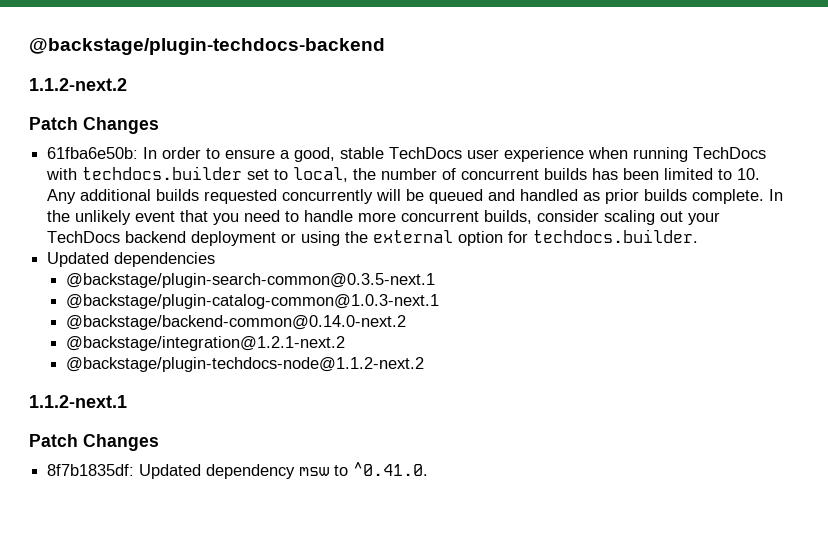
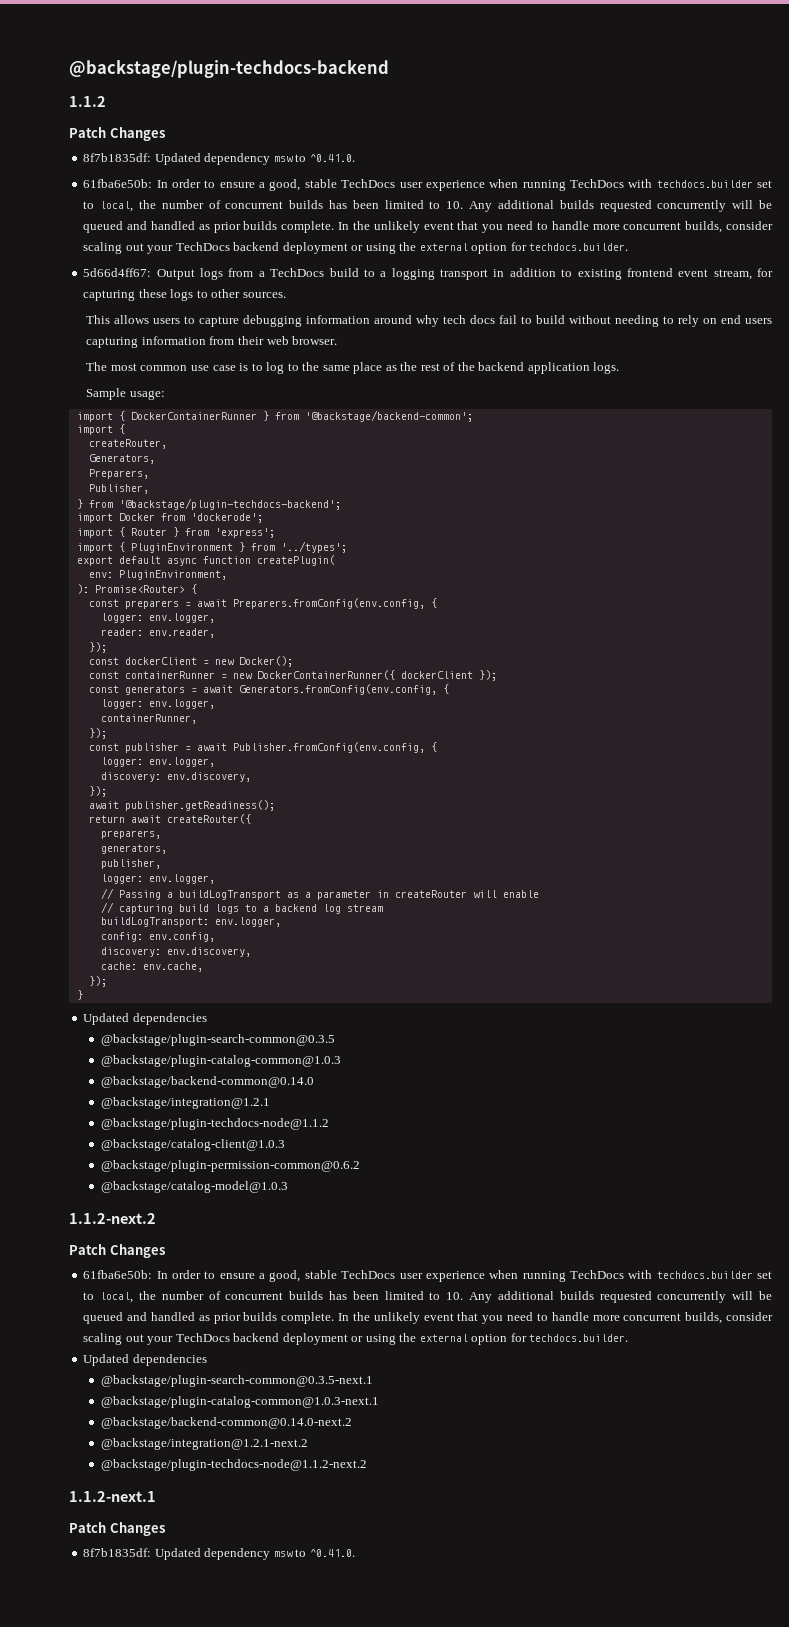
(385, 46) none -> [69,96,106,107] [69,127,165,141] [83,153,355,165] [83,179,773,191] [83,200,773,212] [83,221,774,233] [83,242,629,254] [83,268,773,280] [83,289,286,301] [86,315,772,327] [86,336,338,348] [86,362,620,374] [86,388,165,400] [76,410,473,422] [76,424,125,435] [88,439,167,449] [88,454,155,464] [88,469,149,479] [88,484,149,494] [76,498,341,510] [76,513,263,523] [76,527,275,538] [76,541,347,553] [76,555,335,566] [88,570,227,580] [76,584,197,594] [88,598,437,609] [100,613,215,623] [100,628,215,638] [88,642,107,653] [88,656,293,667] [88,670,497,681] [88,684,449,695] [100,699,215,709] [100,714,197,724] [88,728,107,739] [88,742,437,753] [100,757,215,767] [100,772,251,782] [88,786,107,797] [88,800,275,811] [88,814,251,824] [100,830,161,839] [100,844,167,854] [100,859,161,869] [100,874,215,884] [100,888,539,900] [100,902,383,914] [100,917,281,927] [100,932,215,942] [100,947,251,957] [100,962,203,972] [88,976,107,987] [76,990,83,1000] [83,1013,207,1025] [100,1034,335,1046] [100,1055,341,1067] [100,1076,314,1088] [100,1097,270,1109] [100,1118,329,1130] [100,1139,285,1151] [100,1160,360,1172] [100,1181,288,1193] // 1.1.2 // Patch Changes // 8f7b1835df: Updated dependency msw to ^0.41.0. // 61fba6e50b: In order to ensure a good, stable TechDocs user experience when running TechDocs with techdocs.builder set to local, the number of concurrent builds has been limited to 10. Any additional builds requested concurrently will be queued and handled as prior builds complete. In the unlikely event that you need to handle more concurrent builds, consider scaling out your TechDocs backend deployment or using the external option for techdocs.builder. // 5d66d4ff67: Output logs from a TechDocs build to a logging transport in addition to existing frontend event stream, for capturing these logs to other sources. // This allows users to capture debugging information around why tech docs fail to build without needing to rely on end users capturing information from their web browser. // The most common use case is to log to the same place as the rest of the backend application logs. // Sample usage: // import { DockerContainerRunner } from '@backstage/backend-common'; // import { // createRouter, // Generators, // Preparers, // Publisher, // } from '@backstage/plugin-techdocs-backend'; // import Docker from 'dockerode'; // import { Router } from 'express'; // import { PluginEnvironment } from '../types'; // export default async function createPlugin( // env: PluginEnvironment, // ): Promise<Router> { // const preparers = await Preparers.fromConfig(env.config, { // logger: env.logger, // reader: env.reader, // }); // const dockerClient = new Docker(); // const containerRunner = new DockerContainerRunner({ dockerClient }); // const generators = await Generators.fromConfig(env.config, { // logger: env.logger, // containerRunner, // }); // const publisher = await Publisher.fromConfig(env.config, { // logger: env.logger, // discovery: env.discovery, // }); // await publisher.getReadiness(); // return await createRouter({ // preparers, // generators, // publisher, // logger: env.logger, // // Passing a buildLogTransport as a parameter in createRouter will enable // // capturing build logs to a backend log stream // buildLogTransport: env.logger, // config: env.config, // discovery: env.discovery, // cache: env.cache, // }); // } // Updated dependencies // @backstage/plugin-search-common@0.3.5 // @backstage/plugin-catalog-common@1.0.3 // @backstage/backend-common@0.14.0 // @backstage/integration@1.2.1 // @backstage/plugin-techdocs-node@1.1.2 // @backstage/catalog-client@1.0.3 // @backstage/plugin-permission-common@0.6.2 // @backstage/catalog-model@1.0.3

